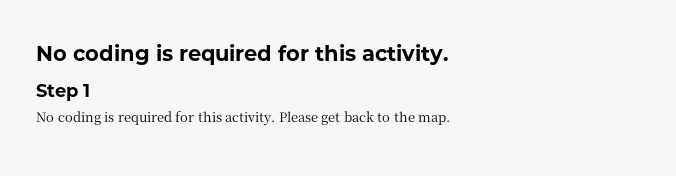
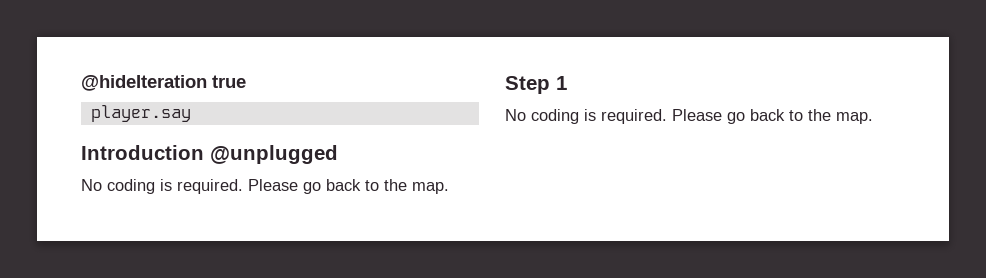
[36,44,449,65] No coding is required for this activity. -> [81,75,246,91] [90,105,191,122] [81,145,338,164] [81,179,449,194] @hideIteration true // player.say // Introduction @unplugged // No coding is required. Please go back to the map.
[117,111,341,126] required for this activity. Please get -> [601,109,745,124] required. Please go

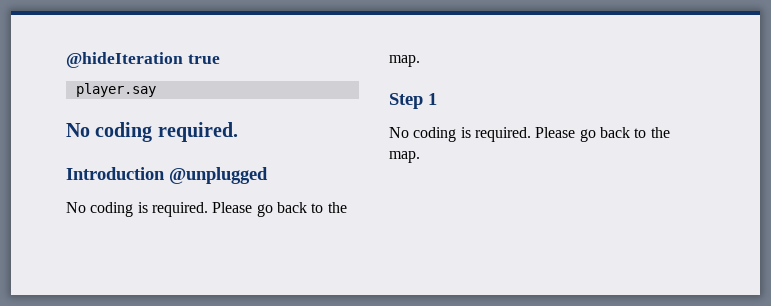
(191, 113) none -> [66,122,238,142] // No coding required.

